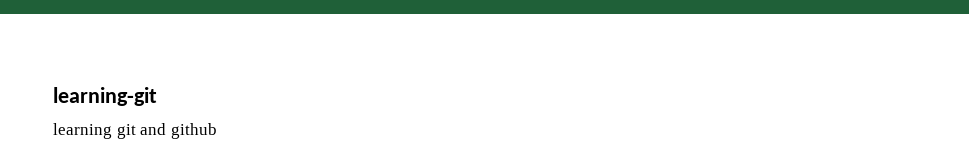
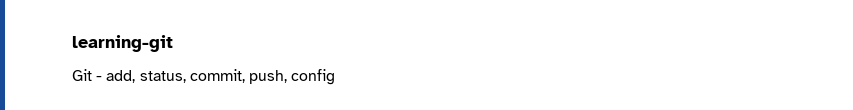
[53,123,217,139] learning git and github -> [72,69,336,85] Git - add, status, commit, push, config

